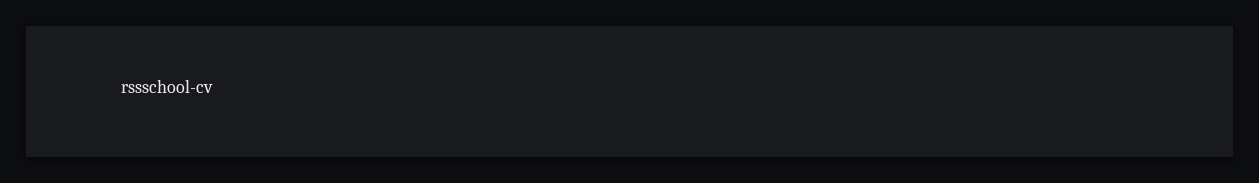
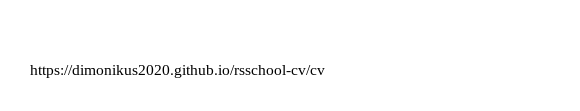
[121,79,213,93] rssschool-cv -> [30,65,325,78] https://dimonikus2020.github.io/rsschool-cv/cv

